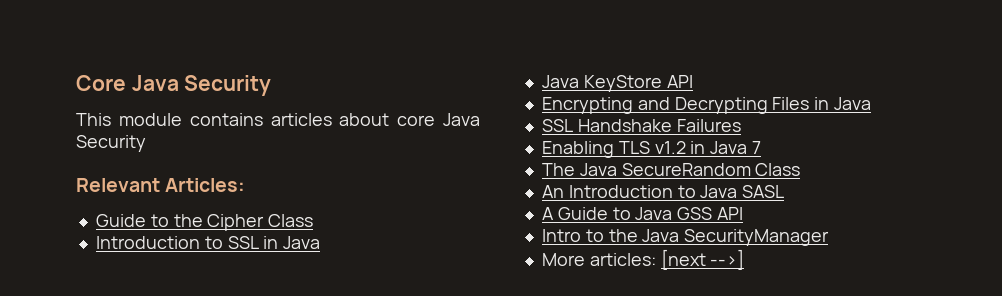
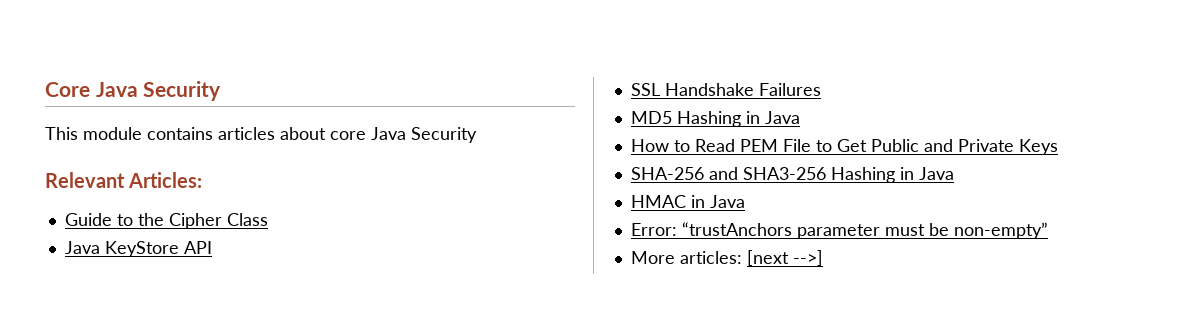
[95,236,321,249] [541,75,693,92] [541,97,872,114] Introduction to SSL in Java // Java KeyStore API // Encrypting and Decrypting Files in Java -> [64,241,212,257] Java KeyStore API
[541,141,762,158] [541,163,801,176] [541,185,785,198] [541,207,744,220] [541,229,830,246] Enabling TLS v1.2 in Java 7 // The Java SecureRandom Class // An Introduction to Java SASL // A Guide to Java GSS API // Intro to the Java SecurityManager -> [630,111,800,127] [630,139,1058,155] [630,167,954,183] [630,195,745,208] [630,222,1048,239] MD5 Hashing in Java // How to Read PEM File to Get Public and Private Keys // SHA-256 and SHA3-256 Hashing in Java // HMAC in Java // Error: “trustAnchors parameter must be non-empty”

